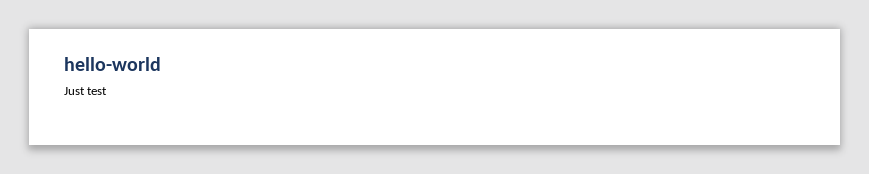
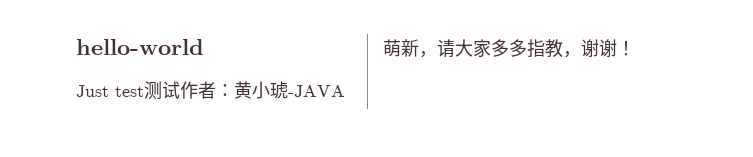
(108, 91) none -> [144,81,345,100] [383,39,635,58] 测试作者：黄小琥-JAVA萌新，请大家多多指教，谢谢！

